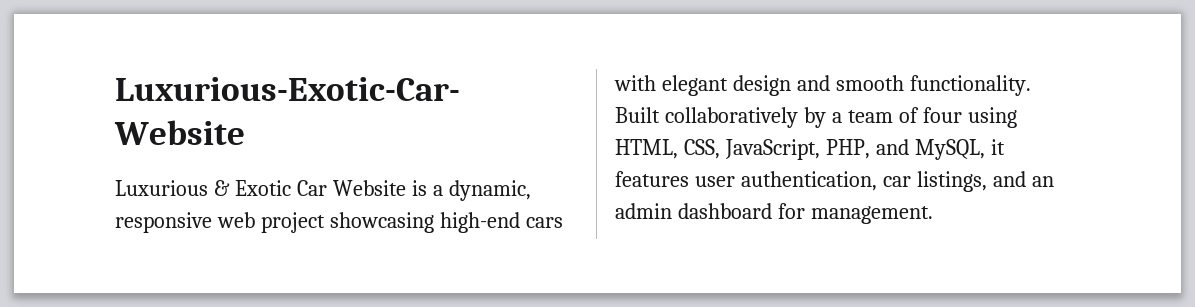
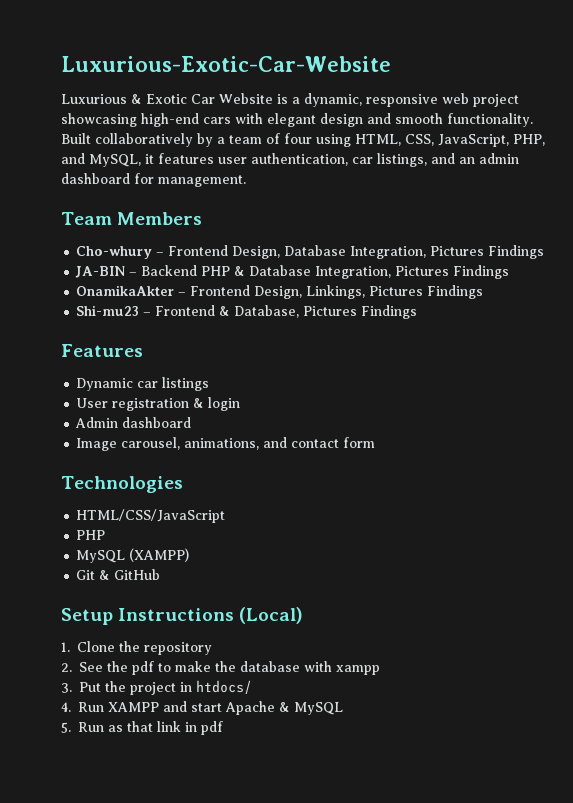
(933, 215) none -> [61,212,203,225] [76,245,545,259] [75,265,510,279] [76,285,484,299] [76,305,418,319] [61,344,143,357] [76,377,210,391] [76,397,241,411] [75,417,192,428] [76,437,376,451] [61,476,183,493] [76,509,226,523] [76,530,106,540] [76,548,190,563] [76,569,161,580] [61,607,304,625] [61,641,212,655] [61,661,380,675] [61,680,252,695] [61,701,343,715] [61,721,223,735] // Team Members // Cho-whury – Frontend Design, Database Integration, Pictures Findings // JA-BIN – Backend PHP & Database Integration, Pictures Findings // OnamikaAkter – Frontend Design, Linkings, Pictures Findings // Shi-mu23 – Frontend & Database, Pictures Findings // Features // Dynamic car listings // User registration & login // Admin dashboard // Image carousel, animations, and contact form // Technologies // HTML/CSS/JavaScript // PHP // MySQL (XAMPP) // Git & GitHub // Setup Instructions (Local) // 1. Clone the repository // 2. See the pdf to make the database with xampp // 3. Put the project in htdocs/ // 4. Run XAMPP and start Apache & MySQL // 5. Run as that link in pdf

